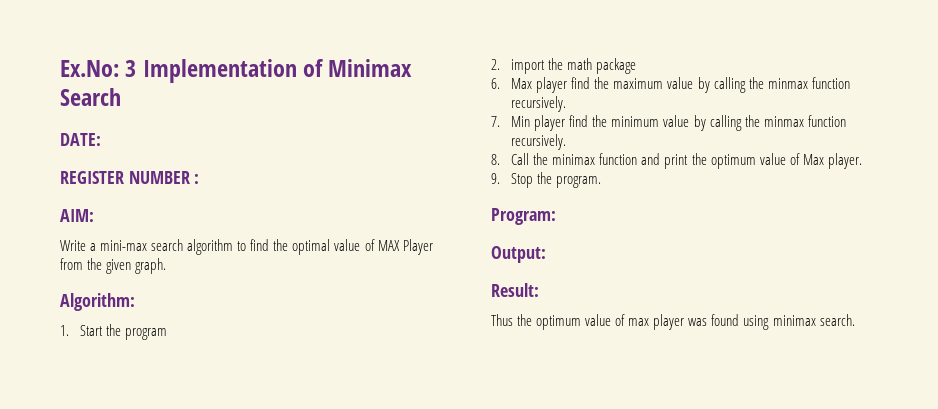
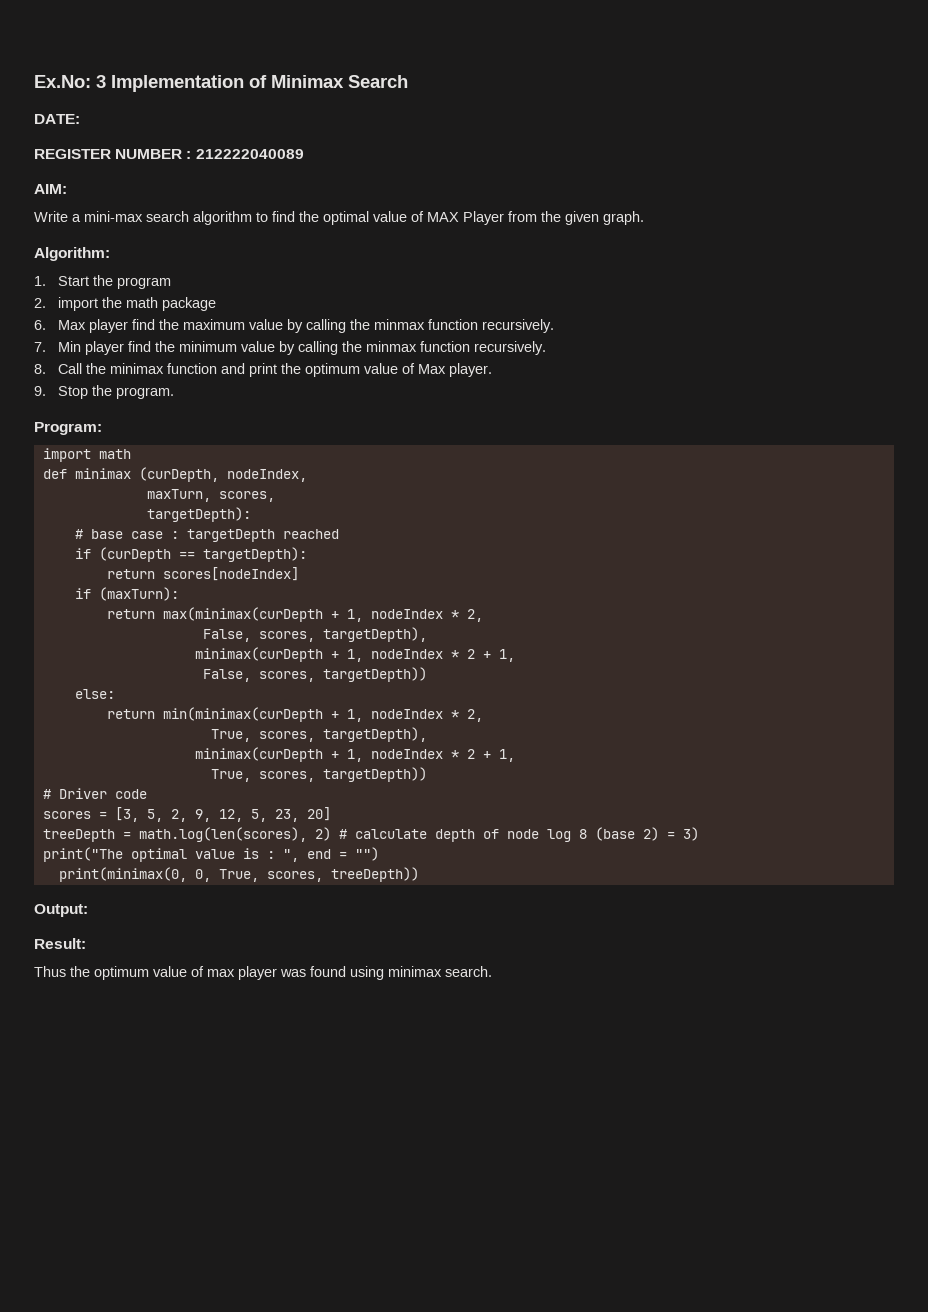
(200, 179) none -> [195,149,304,159] 212222040089
(556, 216) none -> [42,448,131,462] [42,467,307,482] [146,489,275,502] [146,507,251,522] [74,529,339,542] [74,547,307,562] [106,567,299,581] [74,587,179,601] [106,607,483,622] [202,627,427,642] [194,647,515,662] [202,667,427,682] [74,689,115,699] [106,707,483,722] [210,727,427,742] [194,747,515,762] [210,767,427,782] [42,788,147,799] [42,807,331,822] [42,827,699,842] [42,847,379,862] [58,867,419,882] // import math // def minimax (curDepth, nodeIndex, // maxTurn, scores, // targetDepth): // # base case : targetDepth reached // if (curDepth == targetDepth): // return scores[nodeIndex] // if (maxTurn): // return max(minimax(curDepth + 1, nodeIndex * 2, // False, scores, targetDepth), // minimax(curDepth + 1, nodeIndex * 2 + 1, // False, scores, targetDepth)) // else: // return min(minimax(curDepth + 1, nodeIndex * 2, // True, scores, targetDepth), // minimax(curDepth + 1, nodeIndex * 2 + 1, // True, scores, targetDepth)) // # Driver code // scores = [3, 5, 2, 9, 12, 5, 23, 20] // treeDepth = math.log(len(scores), 2) # calculate depth of node log 8 (base 2) = 3) // print("The optimal value is : ", end = "") // print(minimax(0, 0, True, scores, treeDepth))

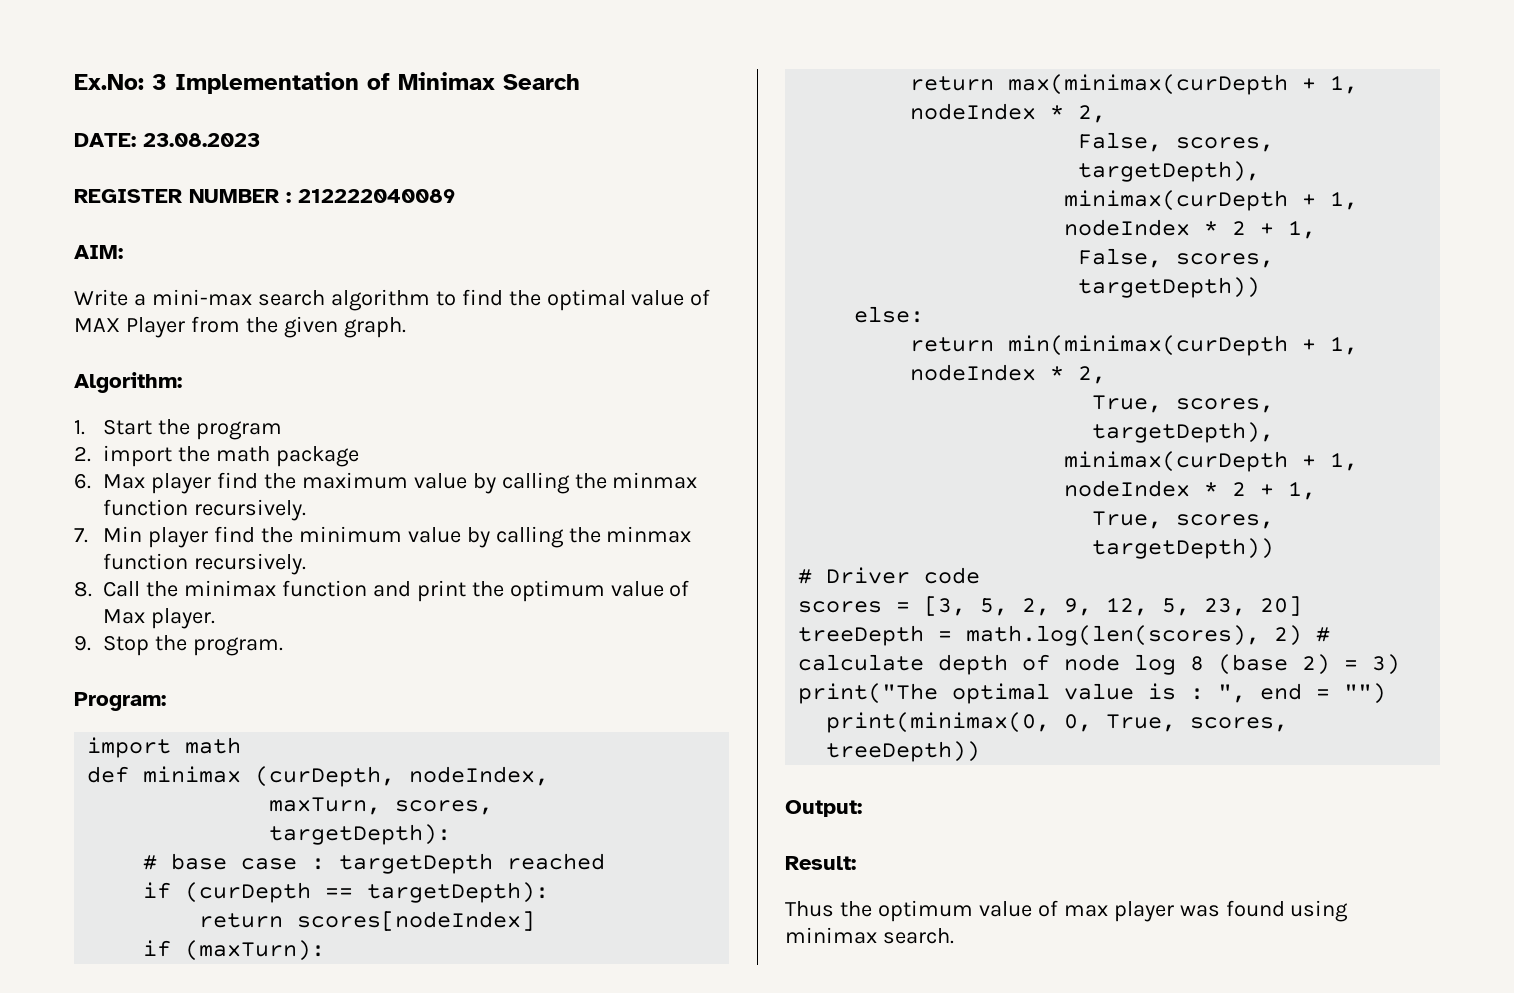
(80, 119) none -> [143,133,260,147] 23.08.2023

